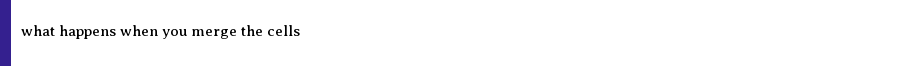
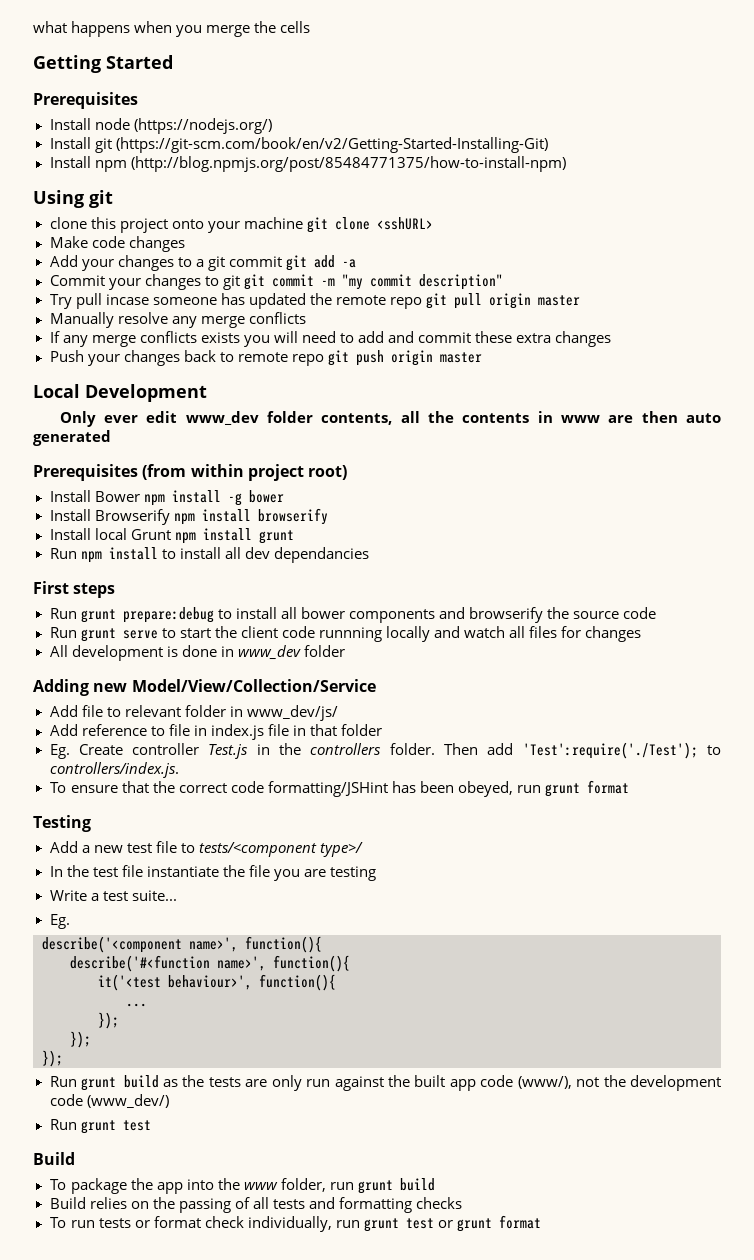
(301, 30) none -> [33,55,173,73] [33,92,138,109] [49,118,272,134] [49,137,548,153] [49,156,566,172] [33,190,113,208] [49,217,433,233] [49,236,185,252] [49,255,356,271] [49,274,503,290] [49,293,580,309] [49,312,306,328] [49,331,612,347] [49,350,482,366] [33,384,207,402] [59,411,722,427] [33,430,111,446] [33,464,348,481] [49,490,284,506] [49,508,328,525] [49,528,294,544] [49,547,369,563] [33,581,116,598] [49,607,657,623] [49,626,642,642] [49,645,345,661] [33,679,376,696] [49,705,338,721] [49,724,382,740] [49,742,721,759] [49,762,179,778] [49,780,630,797] [33,815,91,832] [49,841,363,857] [49,865,376,881] [49,890,177,901] [49,914,70,929] [42,936,322,953] [70,955,350,972] [98,974,336,991] [126,1003,147,1007] [98,1012,119,1029] [70,1031,91,1048] [42,1050,63,1067] [49,1075,721,1091] [49,1094,169,1108] [49,1119,151,1134] [33,1152,75,1165] [49,1178,435,1194] [49,1197,463,1213] [49,1215,541,1232] // Getting Started // Prerequisites // Install node (https://nodejs.org/) // Install git (https://git-scm.com/book/en/v2/Getting-Started-Installing-Git) // Install npm (http://blog.npmjs.org/post/85484771375/how-to-install-npm) // Using git // clone this project onto your machine git clone <sshURL> // Make code changes // Add your changes to a git commit git add -a // Commit your changes to git git commit -m "my commit description" // Try pull incase someone has updated the remote repo git pull origin master // Manually resolve any merge conflicts // If any merge conflicts exists you will need to add and commit these extra changes // Push your changes back to remote repo git push origin master // Local Development // Only ever edit www_dev folder contents, all the contents in www are then auto generated // Prerequisites (from within project root) // Install Bower npm install -g bower // Install Browserify npm install browserify // Install local Grunt npm install grunt // Run npm install to install all dev dependancies // First steps // Run grunt prepare:debug to install all bower components and browserify the source code // Run grunt serve to start the client code runnning locally and watch all files for changes // All development is done in www_dev folder // Adding new Model/View/Collection/Service // Add file to relevant folder in www_dev/js/ // Add reference to file in index.js file in that folder // Eg. Create controller Test.js in the controllers folder. Then add 'Test':require('./Test'); to controllers/index.js. // To ensure that the correct code formatting/JSHint has been obeyed, run grunt format // Testing // Add a new test file to tests/<component type>/ // In the test file instantiate the file you are testing // Write a test suite... // Eg. // describe('<component name>', function(){ // describe('#<function name>', function(){ // it('<test behaviour>', function(){ // ... // }); // }); // }); // Run grunt build as the tests are only run against the built app code (www/), not the development code (www_dev/) // Run grunt test // Build // To package the app into the www folder, run grunt build // Build relies on the passing of all tests and formatting checks // To run tests or format check individually, run grunt test or grunt format

